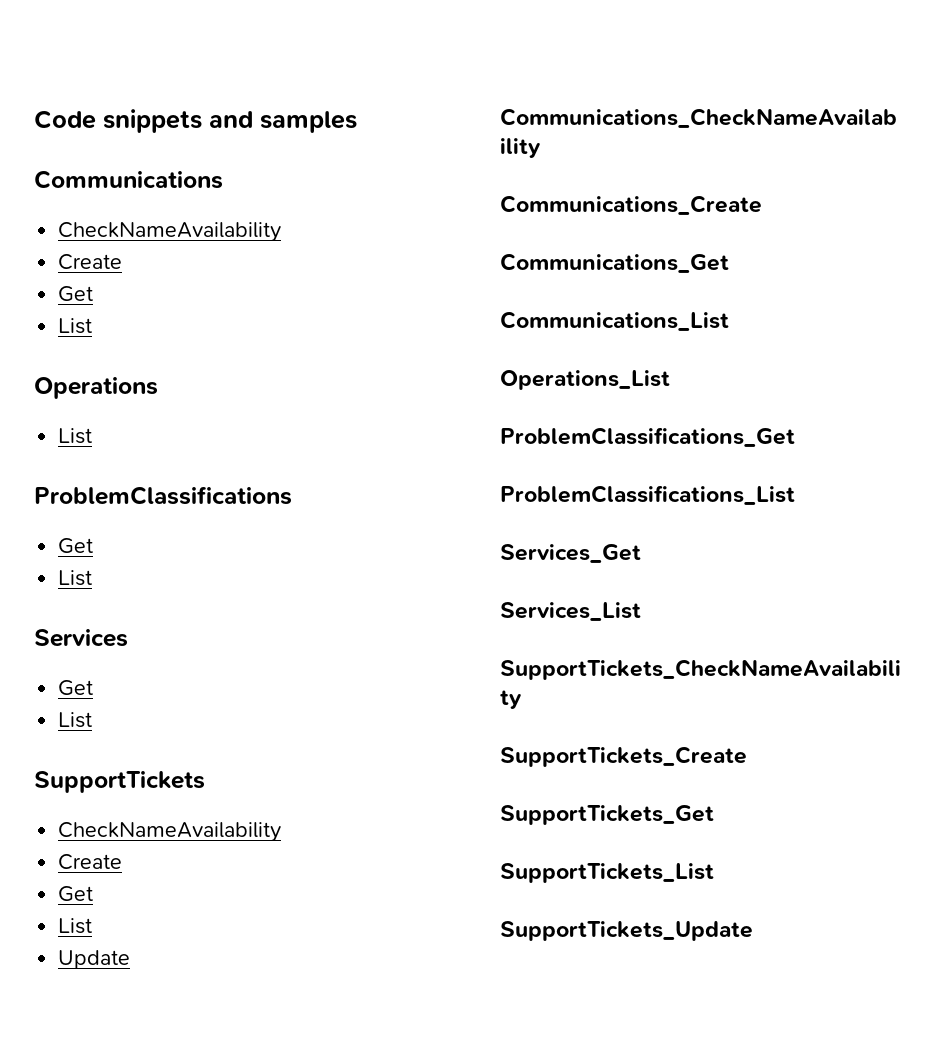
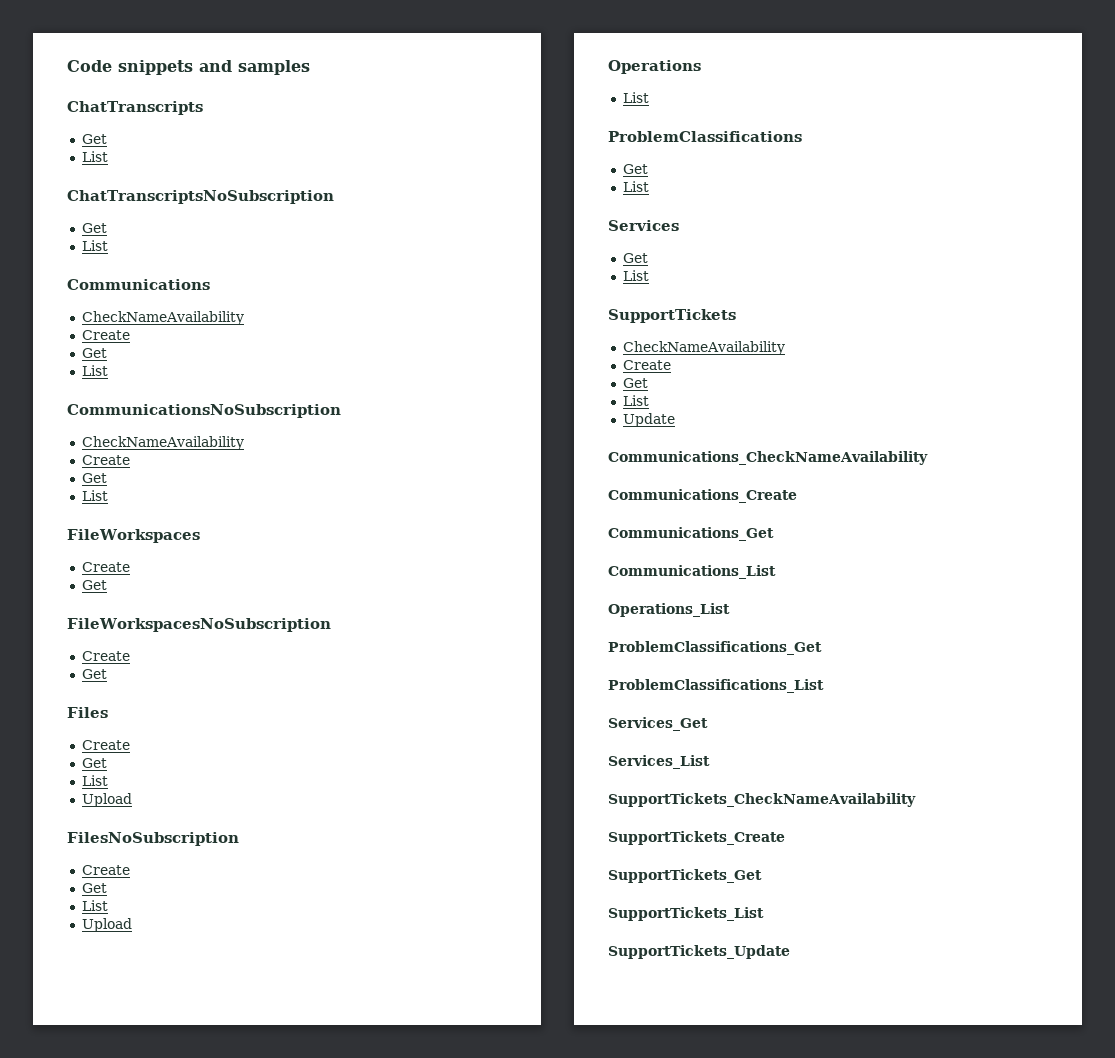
(357, 122) none -> [67,101,203,115] [81,134,107,144] [81,151,108,162] [67,190,334,204] [81,223,107,233] [81,240,108,251] // ChatTranscripts // Get // List // ChatTranscriptsNoSubscription // Get // List
(93, 326) none -> [67,404,341,418] [81,436,244,450] [81,455,130,465] [81,473,107,483] [81,490,108,501] [67,529,200,543] [81,562,130,572] [81,580,107,590] [67,618,331,632] [81,651,130,661] [81,669,107,679] [67,707,108,718] [81,740,130,750] [81,758,107,768] [81,775,108,786] [81,793,132,807] [67,832,239,846] [81,865,130,875] [81,883,107,893] [81,900,108,911] [81,918,132,932] // CommunicationsNoSubscription // CheckNameAvailability // Create // Get // List // FileWorkspaces // Create // Get // FileWorkspacesNoSubscription // Create // Get // Files // Create // Get // List // Upload // FilesNoSubscription // Create // Get // List // Upload

